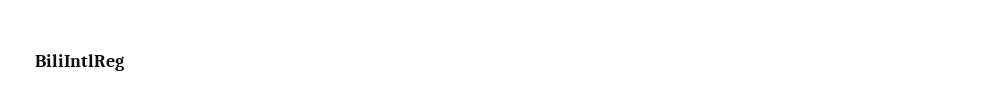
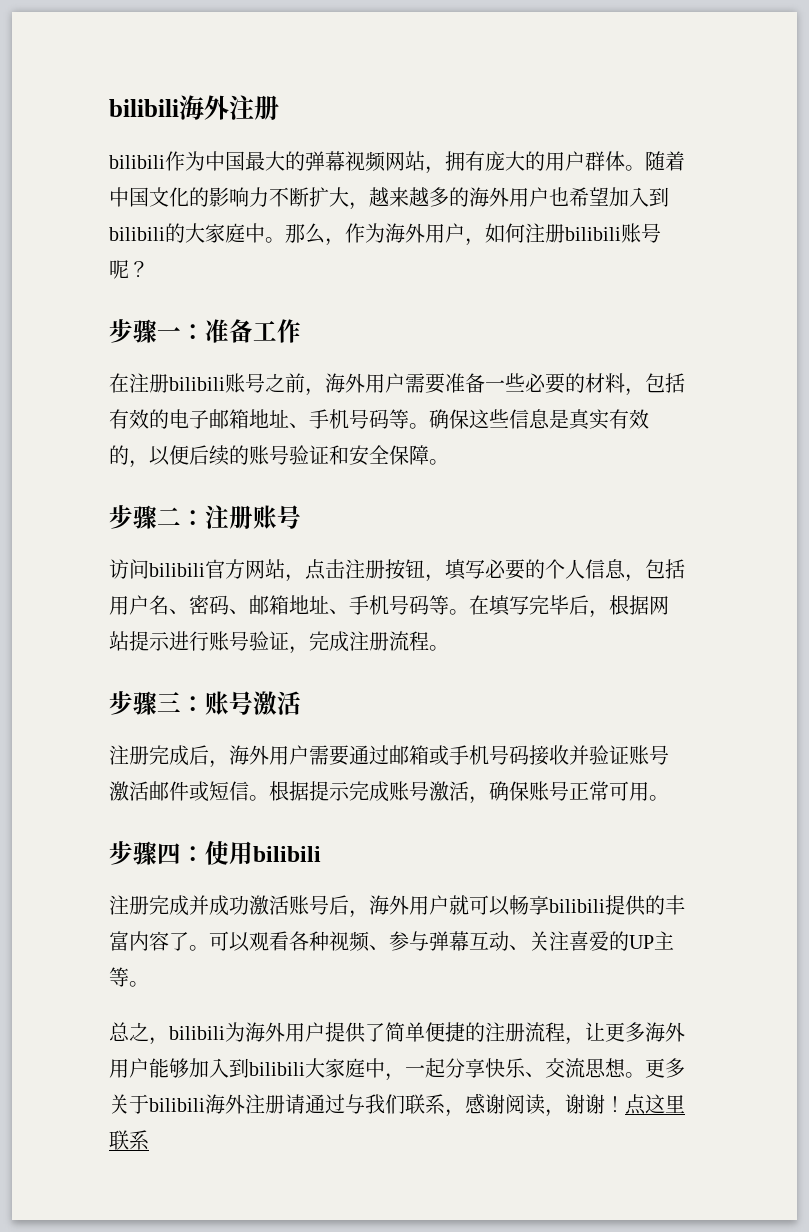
[35,54,124,71] BiliIntlReg -> [109,95,279,120] [109,151,685,174] [109,187,669,210] [109,223,661,246] [109,260,149,279] [109,319,301,343] [109,373,685,396] [109,409,649,430] [109,445,449,468] [109,505,301,529] [109,559,685,582] [109,595,669,618] [109,631,449,654] [109,691,301,715] [109,745,669,768] [109,781,669,804] [109,841,321,865] [109,895,685,918] [109,931,674,952] [109,967,149,987] [109,1022,685,1045] [109,1058,685,1081] [109,1093,685,1117] [109,1130,149,1150] bilibili海外注册 // bilibili作为中国最大的弹幕视频网站，拥有庞大的用户群体。随着中国文化的影响力不断扩大，越来越多的海外用户也希望加入到bilibili的大家庭中。那么，作为海外用户，如何注册bilibili账号呢？ // 步骤一：准备工作 // 在注册bilibili账号之前，海外用户需要准备一些必要的材料，包括有效的电子邮箱地址、手机号码等。确保这些信息是真实有效的，以便后续的账号验证和安全保障。 // 步骤二：注册账号 // 访问bilibili官方网站，点击注册按钮，填写必要的个人信息，包括用户名、密码、邮箱地址、手机号码等。在填写完毕后，根据网站提示进行账号验证，完成注册流程。 // 步骤三：账号激活 // 注册完成后，海外用户需要通过邮箱或手机号码接收并验证账号激活邮件或短信。根据提示完成账号激活，确保账号正常可用。 // 步骤四：使用bilibili // 注册完成并成功激活账号后，海外用户就可以畅享bilibili提供的丰富内容了。可以观看各种视频、参与弹幕互动、关注喜爱的UP主等。 // 总之，bilibili为海外用户提供了简单便捷的注册流程，让更多海外用户能够加入到bilibili大家庭中，一起分享快乐、交流思想。更多关于bilibili海外注册请通过与我们联系，感谢阅读，谢谢！点这里联系

